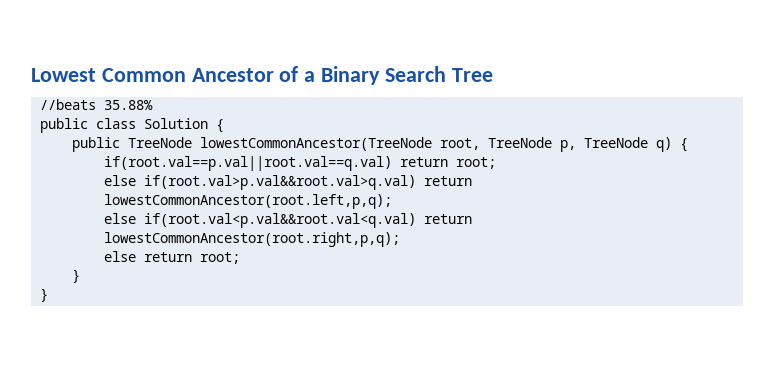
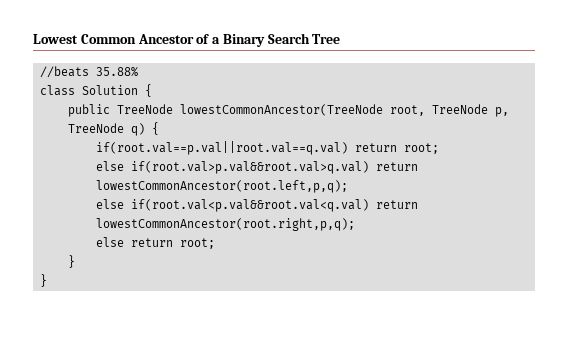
[39,118,88,133] public -> (139, 72) none

